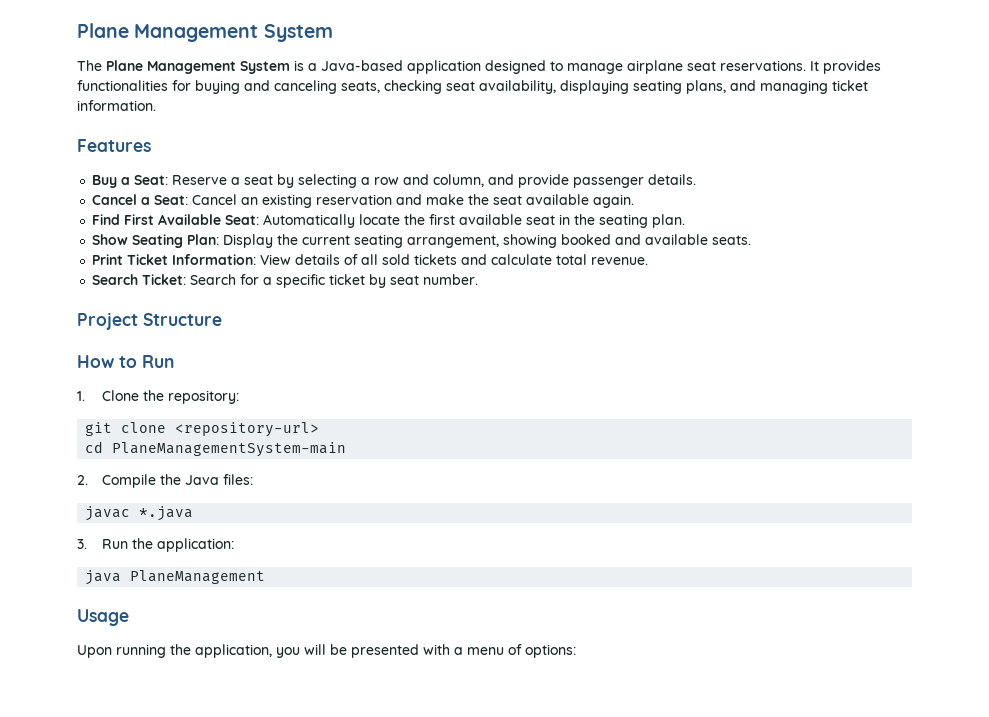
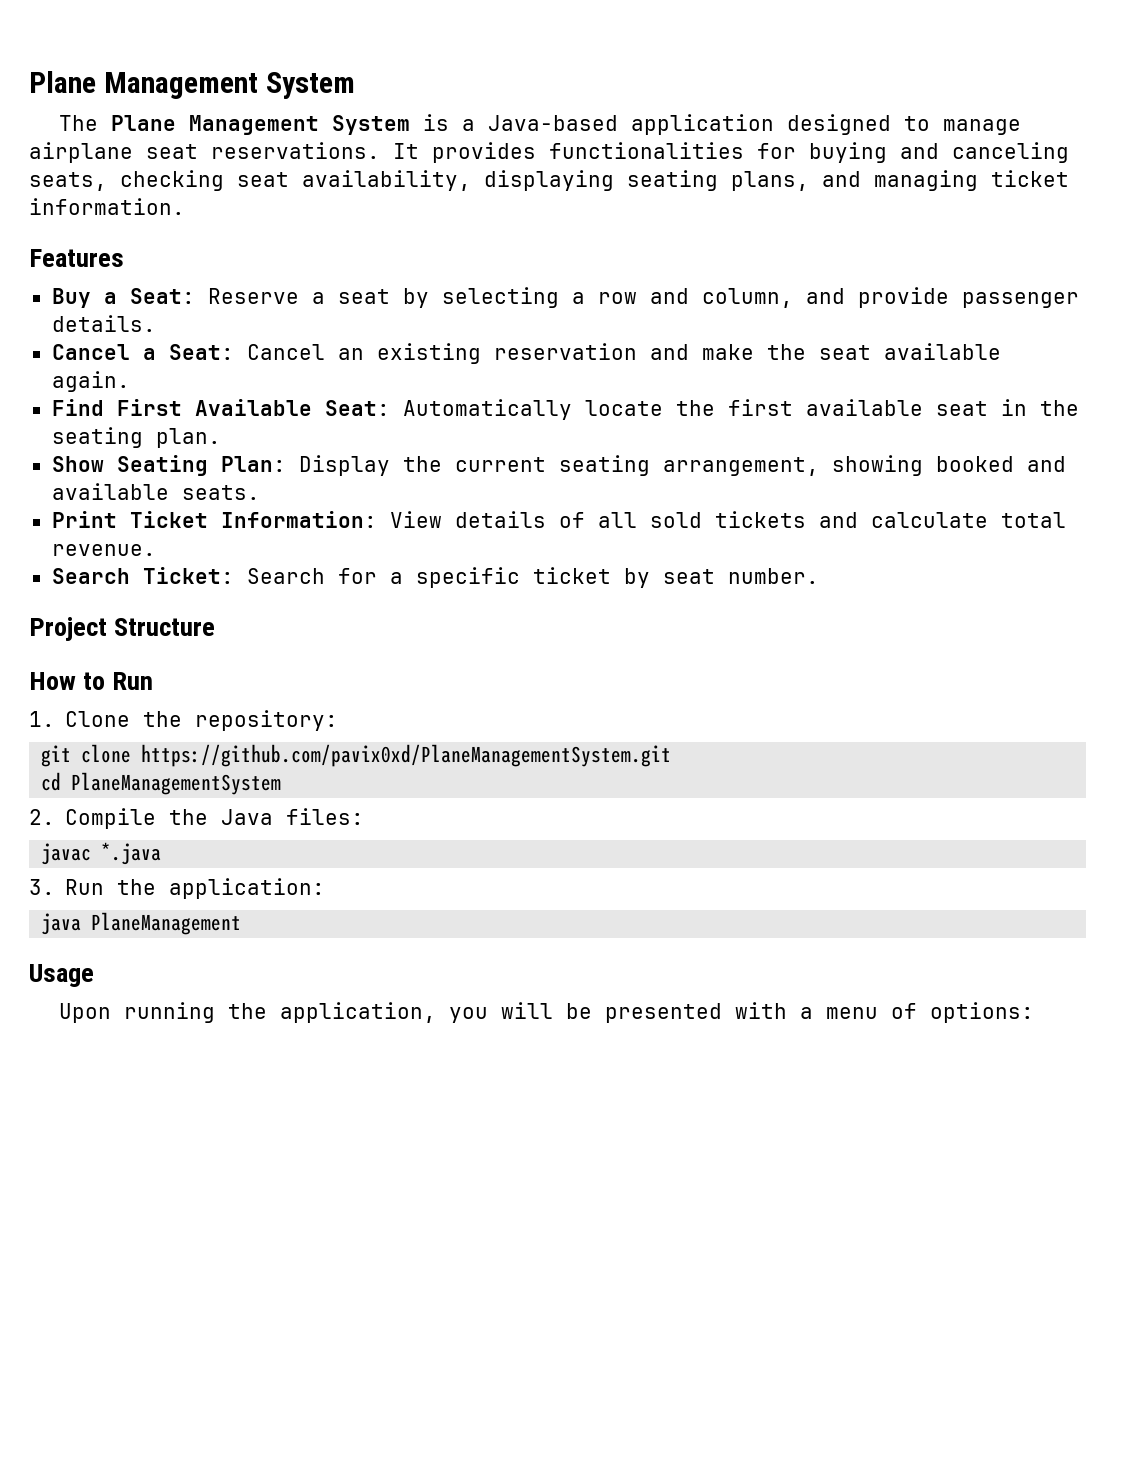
[175,422,320,437] <repository-url> -> [141,744,672,767] https://github.com/pavix0xd/PlaneManagementSystem.git
[112,442,347,457] PlaneManagementSystem-main -> [71,772,282,795] PlaneManagementSystem

